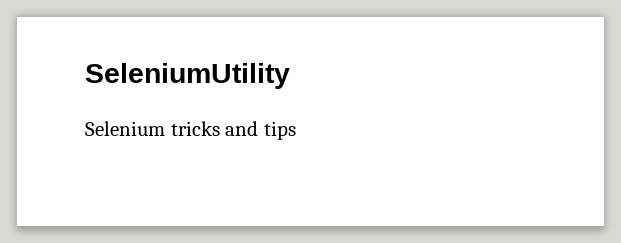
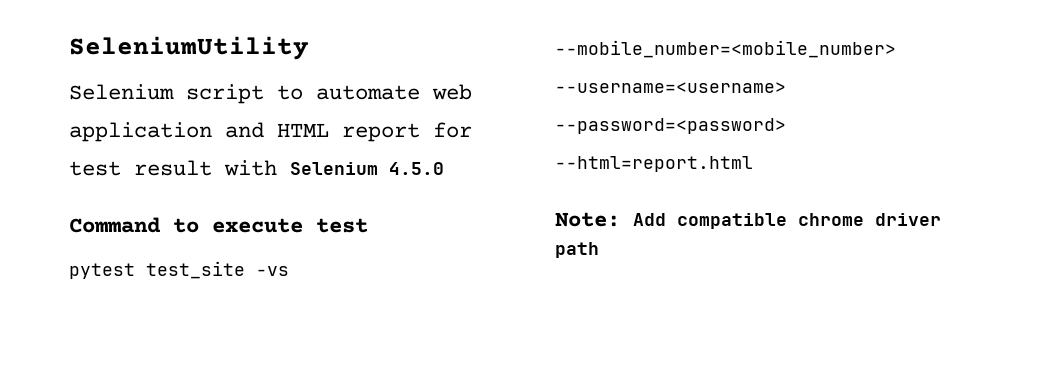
[170,121,296,140] tricks and tips -> [186,84,472,104] [69,122,472,142] [69,160,444,176] [69,217,368,233] [69,261,289,279] [555,40,896,58] [555,82,786,93] [555,118,786,134] [555,156,753,172] [555,212,941,229] [555,242,599,258] script to automate web application and HTML report for test result with Selenium 4.5.0 // Command to execute test // pytest test_site -vs --mobile_number=<mobile_number> --username=<username> --password=<password> --html=report.html // Note: Add compatible chrome driver path

